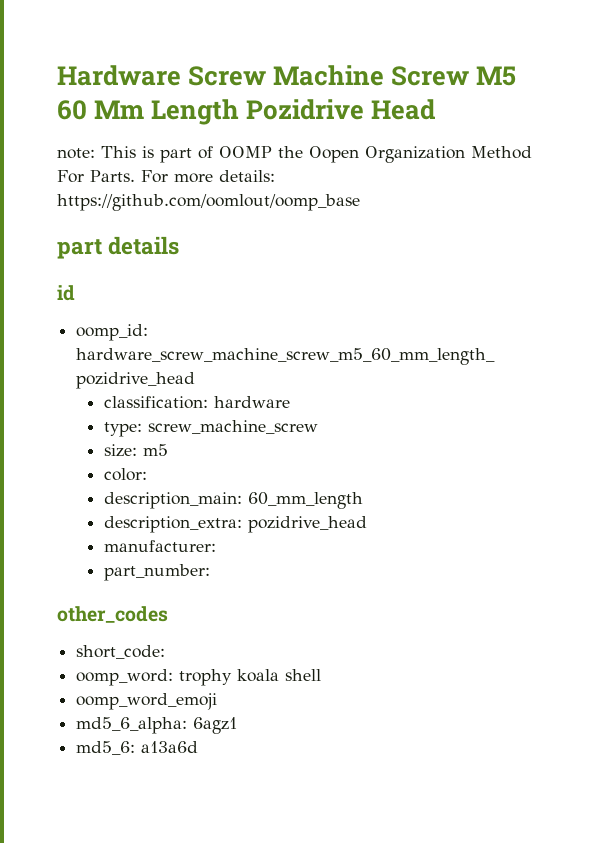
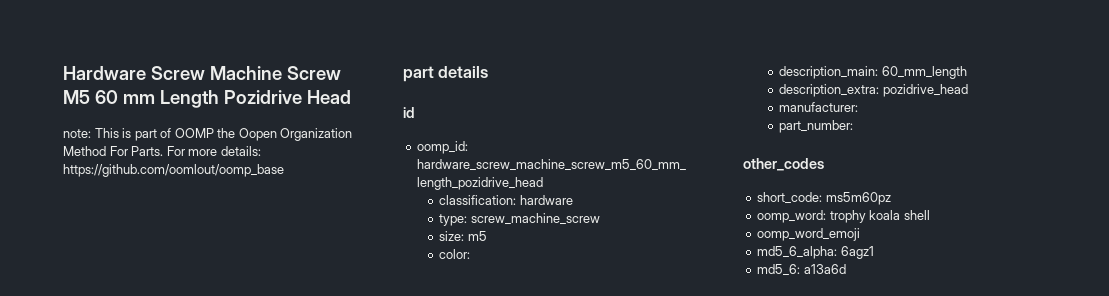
[94,100,145,119] Mm -> [122,94,155,104] mm
(166, 652) none -> [825,192,891,205] ms5m60pz

